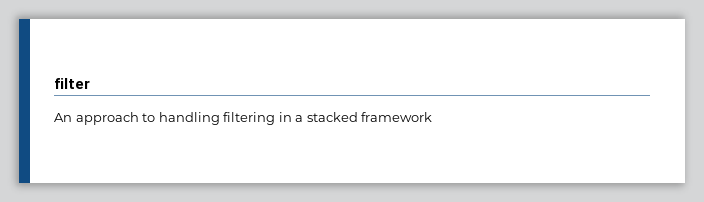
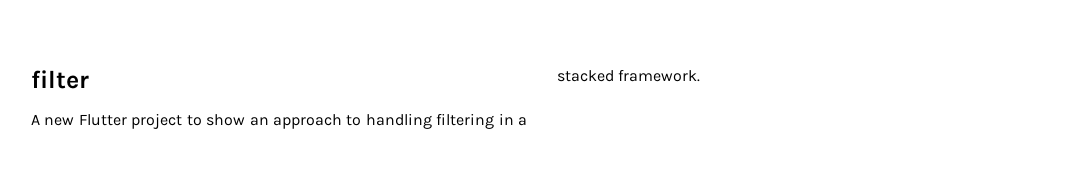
[54,113,72,122] An -> [31,113,269,129] A new Flutter project to show an
[361,112,433,122] framework -> [618,69,701,82] framework.

